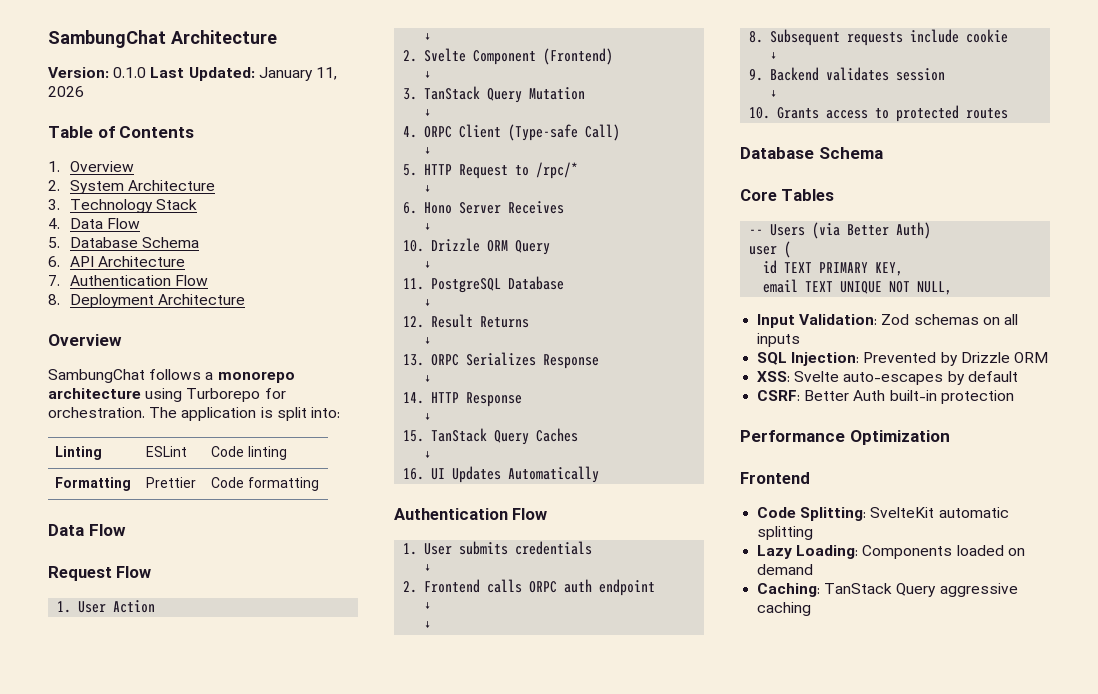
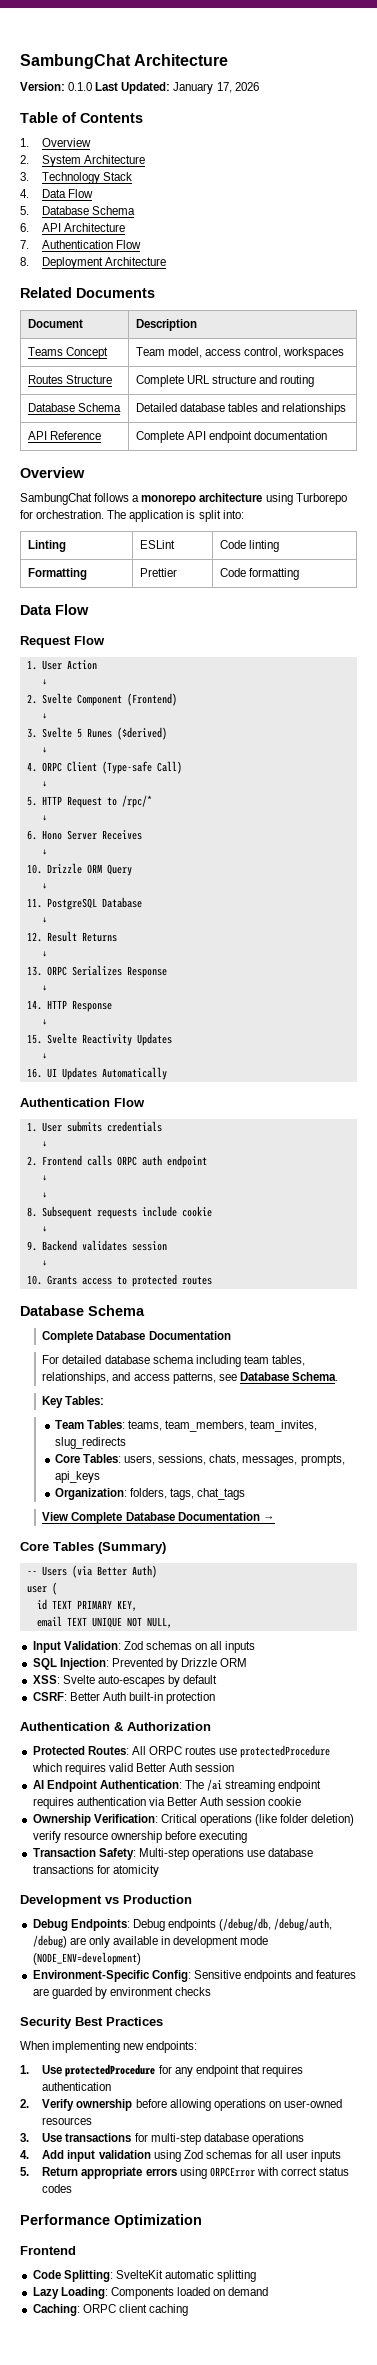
[315,67,337,80] 11, -> [216,82,232,93] 17,
(245, 299) none -> [20,287,155,298] [27,319,83,328] [135,319,197,331] [27,347,108,359] [135,347,345,359] [27,375,112,384] [135,375,315,387] [27,403,121,412] [135,403,347,415] [27,431,101,440] [135,431,328,443] // Related Documents // Document | Description // Teams Concept | Team model, access control, workspaces // Routes Structure | Complete URL structure and routing // Database Schema | Detailed database tables and relationships // API Reference | Complete API endpoint documentation
[424,86,586,103] TanStack Query Mutation -> [41,727,167,740] Svelte 5 Runes ($derived)
[431,428,579,445] TanStack Query Caches -> [46,1033,172,1046] Svelte Reactivity Updates
(883, 153) none -> [42,1331,231,1343] [42,1355,305,1367] [42,1372,338,1384] [42,1396,105,1408] [54,1420,318,1432] [54,1437,126,1449] [54,1454,345,1466] [54,1471,100,1483] [54,1488,246,1500] [42,1512,275,1524] // Complete Database Documentation // For detailed database schema including team tables, relationships, and access patterns, see Database Schema. // Key Tables: // Team Tables: teams, team_members, team_invites, slug_redirects // Core Tables: users, sessions, chats, messages, prompts, api_keys // Organization: folders, tags, chat_tags // View Complete Database Documentation →
(835, 195) none -> [98,1542,166,1554] (Summary)
(1014, 397) none -> [20,1722,211,1731] [32,1745,331,1758] [31,1763,235,1775] [32,1779,322,1792] [32,1797,302,1809] [32,1814,355,1826] [32,1831,248,1843] [32,1848,314,1860] [32,1865,159,1877] [20,1895,192,1907] [32,1918,333,1931] [32,1935,269,1948] [32,1952,141,1965] [32,1970,357,1982] [32,1987,212,1999] [20,2017,163,2029] [20,2041,198,2053] [20,2064,303,2077] [42,2082,112,2091] [20,2099,342,2111] [42,2117,93,2125] [20,2133,304,2145] [20,2150,342,2162] [20,2167,350,2179] [42,2184,73,2193] // Authentication & Authorization // Protected Routes: All ORPC routes use protectedProcedure which requires valid Better Auth session // AI Endpoint Authentication: The /ai streaming endpoint requires authentication via Better Auth session cookie // Ownership Verification: Critical operations (like folder deletion) verify resource ownership before executing // Transaction Safety: Multi-step operations use database transactions for atomicity // Development vs Production // Debug Endpoints: Debug endpoints (/debug/db, /debug/auth, /debug) are only available in development mode (NODE_ENV=development) // Environment-Specific Config: Sensitive endpoints and features are guarded by environment checks // Security Best Practices // When implementing new endpoints: // 1. Use protectedProcedure for any endpoint that requires authentication // 2. Verify ownership before allowing operations on user-owned resources // 3. Use transactions for multi-step database operations // 4. Add input validation using Zod schemas for all user inputs // 5. Return appropriate errors using ORPCError with correct status codes
[824,583,1018,597] TanStack Query aggressive -> [82,2304,147,2313] ORPC client

